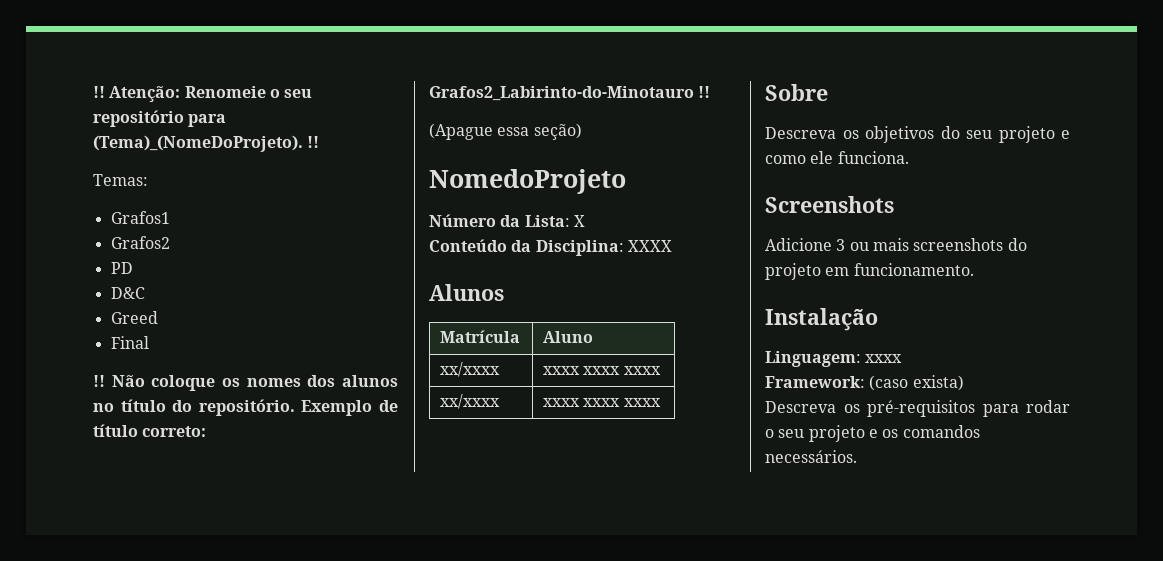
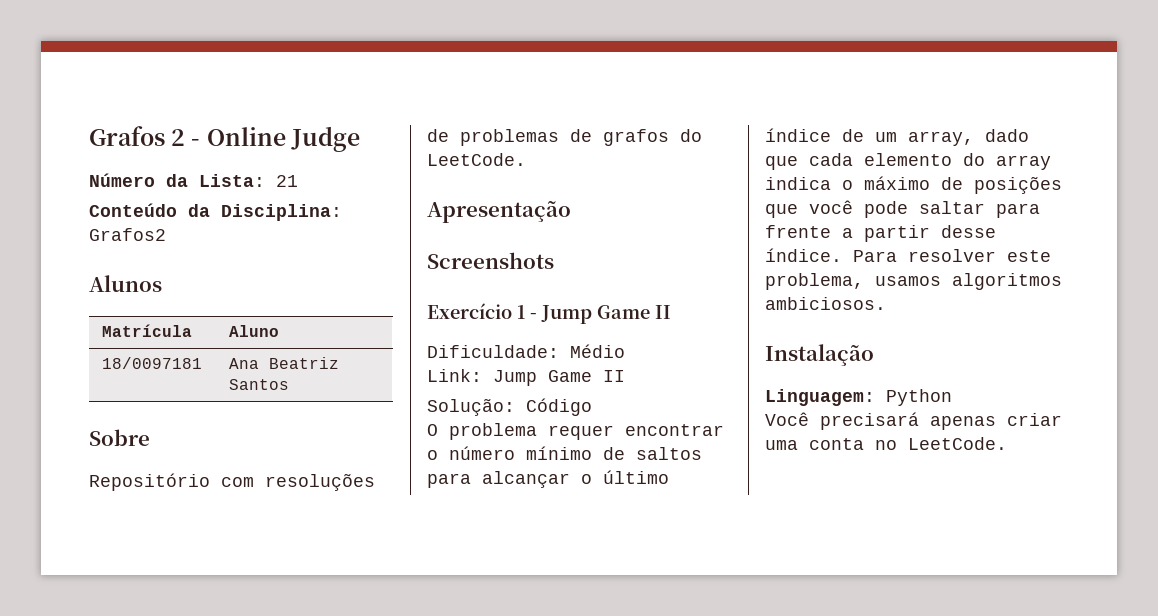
[93,86,313,103] [93,110,227,127] [93,135,320,152] [93,174,148,186] [110,211,170,224] [110,236,170,249] [110,262,133,274] [110,287,145,299] [110,311,158,324] [110,336,149,349] [93,375,398,391] [93,399,398,416] [93,424,207,437] [429,86,711,101] [429,123,582,140] [429,169,626,194] !! Atenção: Renomeie o seu repositório para (Tema)_(NomeDoProjeto). !! // Temas: // Grafos1 // Grafos2 // PD // D&C // Greed // Final // !! Não coloque os nomes dos alunos no título do repositório. Exemplo de título correto: Grafos2_Labirinto-do-Minotauro !! // (Apague essa seção) // NomedoProjeto -> [89,126,360,152] Grafos 2 - Online Judge
[573,215,585,227] X -> [276,175,298,187] 21
[627,240,672,252] XXXX -> [89,228,166,241] Grafos2
[440,362,501,377] [543,366,661,375] [440,394,501,409] [543,398,661,407] [765,84,828,101] [765,126,1070,143] [765,151,909,164] [765,196,894,213] [765,238,1027,251] [765,263,974,280] [765,308,878,331] [765,351,903,367] [765,375,964,391] [765,400,1070,417] [765,425,980,442] [765,450,857,463] xx/xxxx | xxxx xxxx xxxx // xx/xxxx | xxxx xxxx xxxx // Sobre // Descreva os objetivos do seu projeto e como ele funciona. // Screenshots // Adicione 3 ou mais screenshots do projeto em funcionamento. // Instalação // Linguagem: xxxx // Framework: (caso exista) // Descreva os pré-requisitos para rodar o seu projeto e os comandos necessários. -> [102,357,203,369] [229,357,340,369] [229,379,290,390] [89,429,150,446] [89,473,375,491] [427,129,702,146] [427,153,526,166] [427,200,571,223] [427,252,554,269] [427,303,671,324] [427,344,625,358] [427,369,625,386] [427,398,592,416] [427,423,724,440] [427,446,702,460] [427,470,669,488] [765,128,1029,146] [765,153,1051,170] [765,176,1062,194] [765,200,1040,218] [765,225,996,242] [765,248,1051,262] [765,273,1062,290] [765,297,886,310] [765,344,874,366] [765,389,952,406] [765,412,1062,430] [765,437,1007,450] 18/0097181 | Ana Beatriz Santos // Sobre // Repositório com resoluções de problemas de grafos do LeetCode. // Apresentação // Screenshots // Exercício 1 - Jump Game II // Dificuldade: Médio // Link: Jump Game II // Solução: Código // O problema requer encontrar o número mínimo de saltos para alcançar o último índice de um array, dado que cada elemento do array indica o máximo de posições que você pode saltar para frente a partir desse índice. Para resolver este problema, usamos algoritmos ambiciosos. // Instalação // Linguagem: Python // Você precisará apenas criar uma conta no LeetCode.

